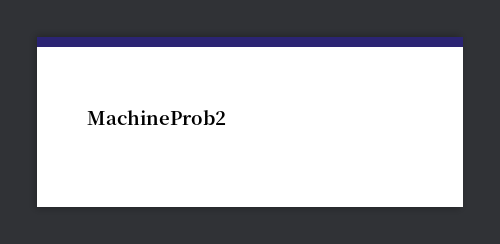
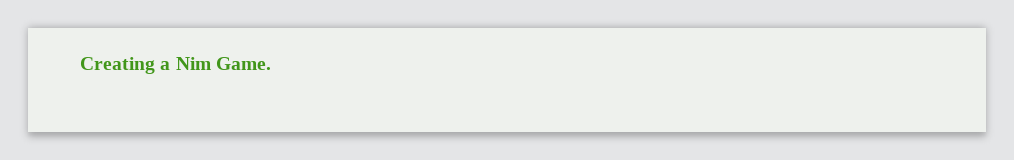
[87,110,226,125] MachineProb2 -> [80,57,271,74] Creating a Nim Game.

